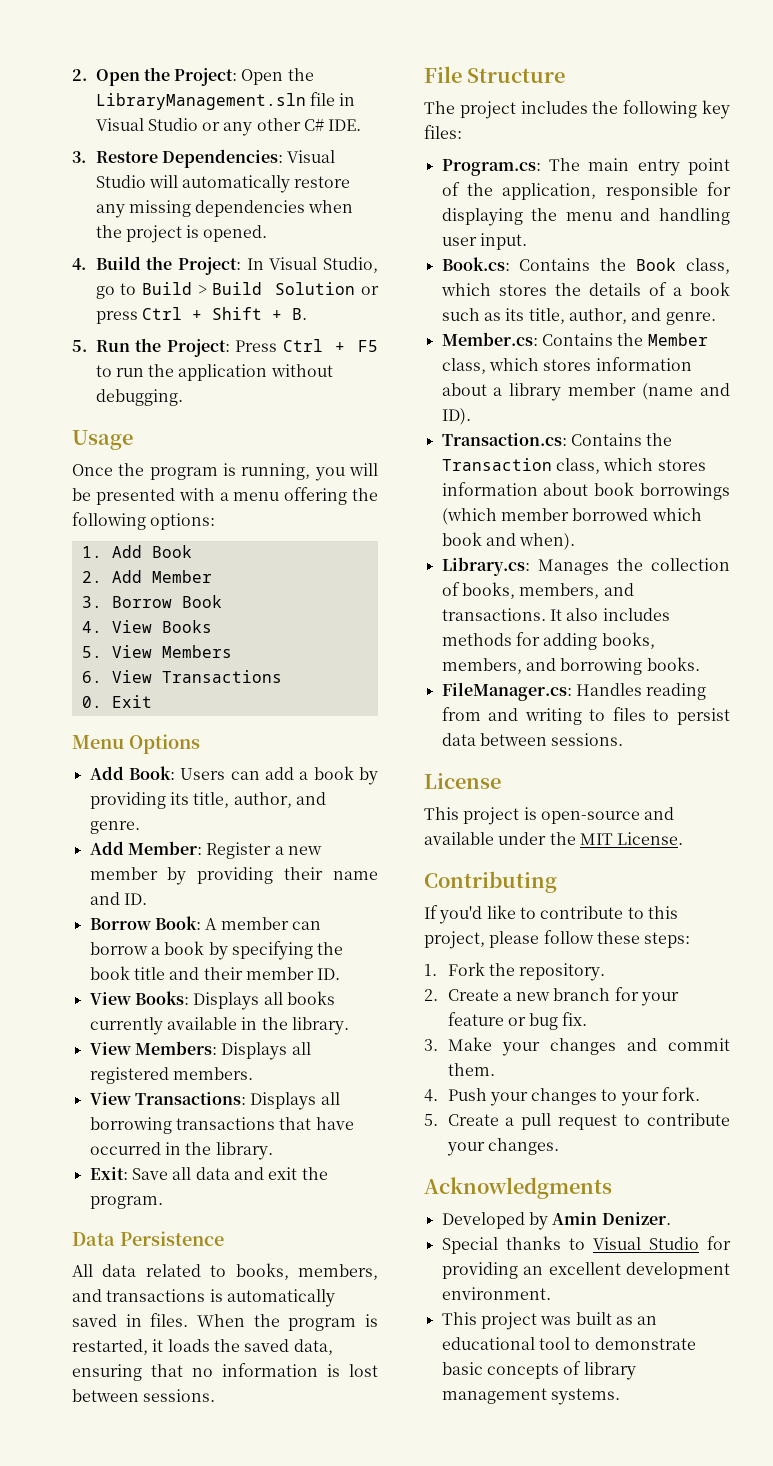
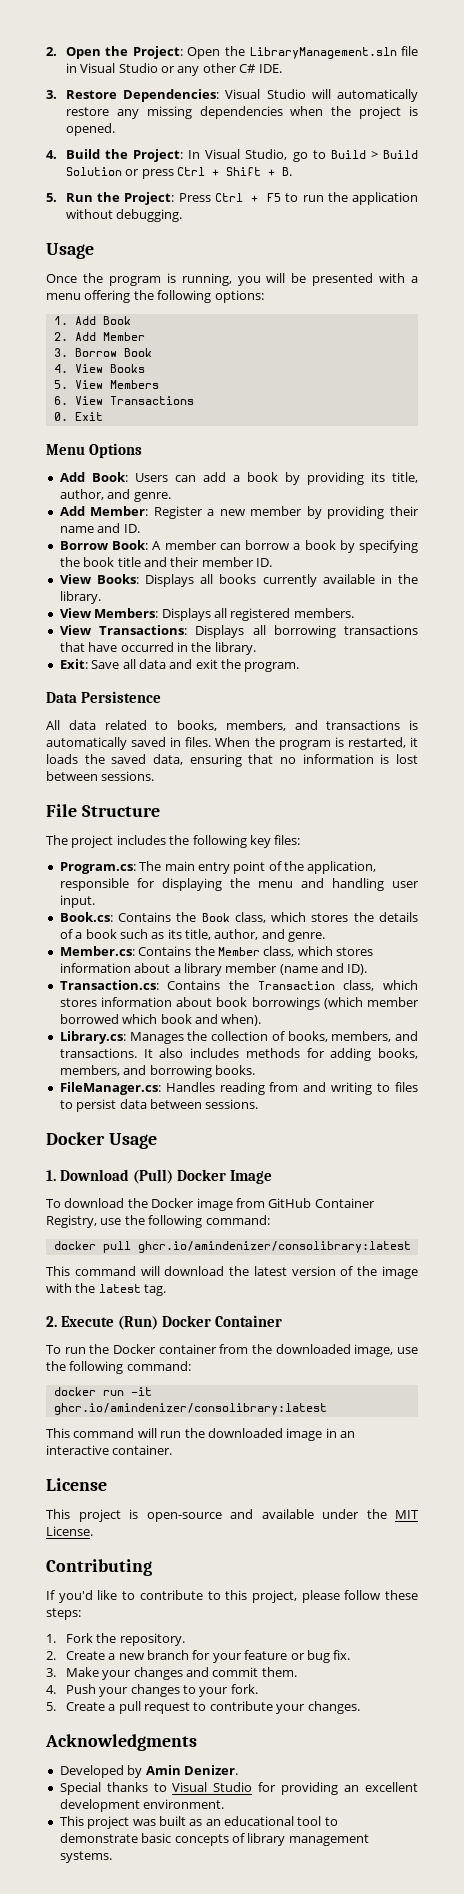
(624, 739) none -> [46,1132,157,1149] [46,1169,273,1184] [46,1198,375,1211] [46,1215,270,1228] [53,1241,411,1253] [46,1266,418,1279] [46,1283,167,1296] [46,1315,283,1330] [46,1344,418,1357] [46,1361,191,1374] [53,1387,152,1396] [53,1403,327,1415] [46,1428,355,1441] [46,1445,173,1455] // Docker Usage // 1. Download (Pull) Docker Image // To download the Docker image from GitHub Container Registry, use the following command: // docker pull ghcr.io/amindenizer/consolibrary:latest // This command will download the latest version of the image with the latest tag. // 2. Execute (Run) Docker Container // To run the Docker container from the downloaded image, use the following command: // docker run -it ghcr.io/amindenizer/consolibrary:latest // This command will run the downloaded image in an interactive container.

